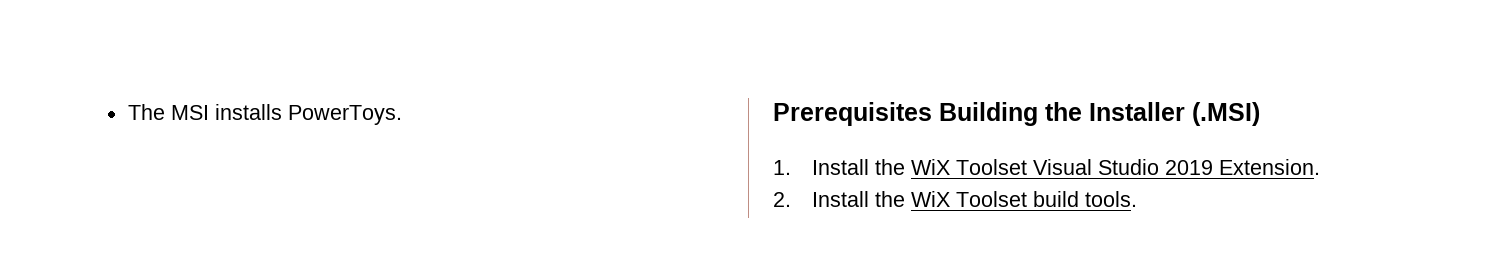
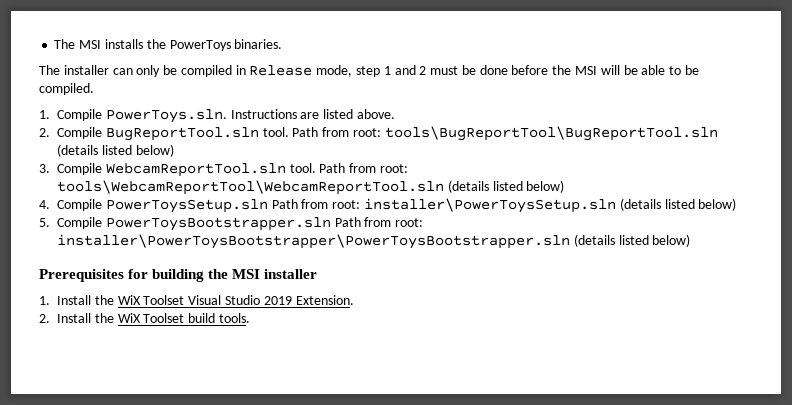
[287,105,402,125] [773,102,1260,126] PowerToys. // Prerequisites Building the Installer (.MSI) -> [146,39,283,51] [39,65,699,77] [39,83,94,95] [39,109,395,123] [39,126,718,141] [57,144,174,157] [39,163,408,177] [57,180,565,195] [39,198,737,213] [39,217,424,231] [57,234,691,249] [39,269,318,282] the PowerToys binaries. // The installer can only be compiled in Release mode, step 1 and 2 must be done before the MSI will be able to be compiled. // 1. Compile PowerToys.sln. Instructions are listed above. // 2. Compile BugReportTool.sln tool. Path from root: tools\BugReportTool\BugReportTool.sln (details listed below) // 3. Compile WebcamReportTool.sln tool. Path from root: tools\WebcamReportTool\WebcamReportTool.sln (details listed below) // 4. Compile PowerToysSetup.sln Path from root: installer\PowerToysSetup.sln (details listed below) // 5. Compile PowerToysBootstrapper.sln Path from root: installer\PowerToysBootstrapper\PowerToysBootstrapper.sln (details listed below) // Prerequisites for building the MSI installer

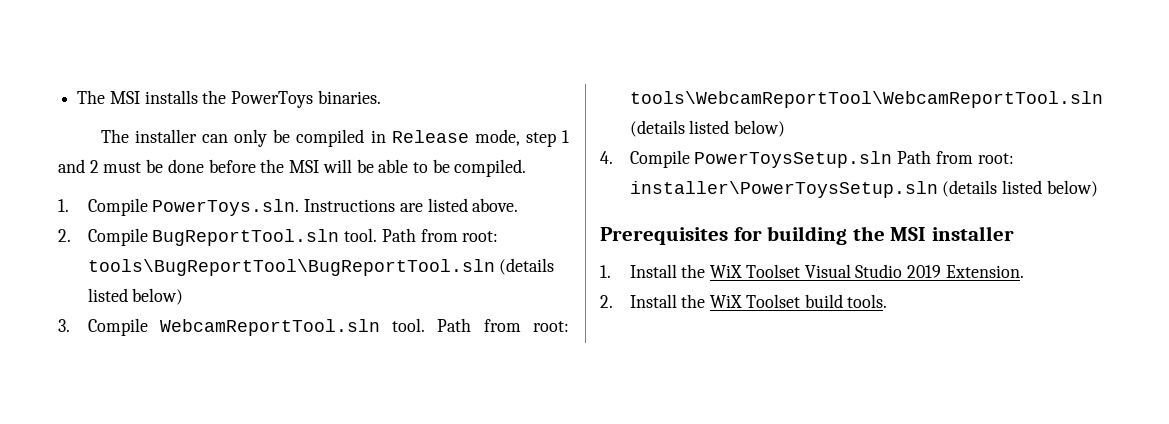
[39,217,424,231] [57,234,691,249] // 5. Compile PowerToysBootstrapper.sln Path from root: installer\PowerToysBootstrapper\PowerToysBootstrapper.sln (details listed below) -> (1098, 188) none

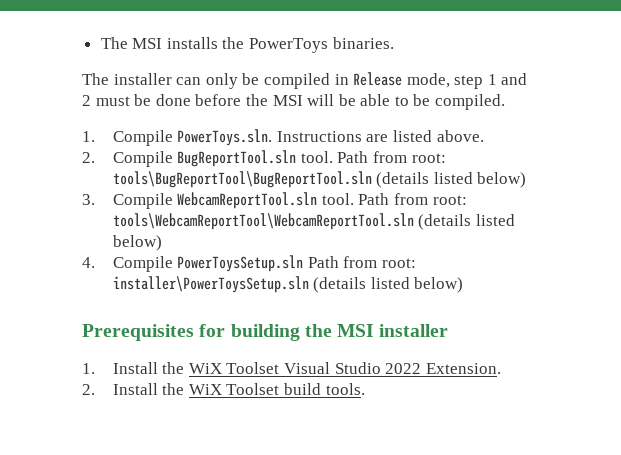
[906,265,941,278] 2019 -> [385,363,422,374] 2022

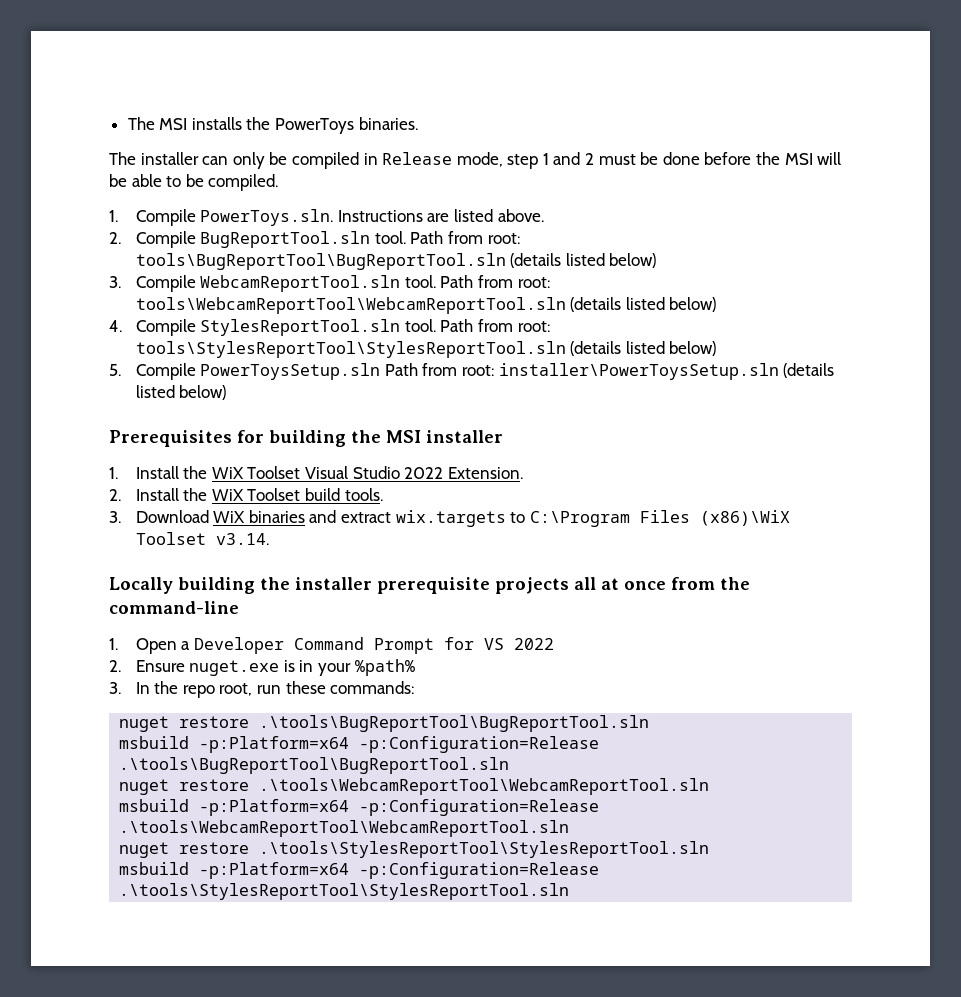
(173, 264) none -> [200,319,550,336] [135,341,717,358] [109,363,196,380] StylesReportTool.sln tool. Path from root: tools\StylesReportTool\StylesReportTool.sln (details listed below) // 5. Compile
(365, 389) none -> [109,510,790,527] [135,532,269,545] [109,577,750,594] [109,601,239,614] [109,637,554,654] [109,659,415,676] [109,681,415,698] [119,715,650,732] [119,736,600,753] [119,757,510,774] [119,778,710,795] [119,799,600,816] [119,820,570,837] [119,841,710,858] [119,862,600,879] [119,883,570,900] // 3. Download WiX binaries and extract wix.targets to C:\Program Files (x86)\WiX Toolset v3.14. // Locally building the installer prerequisite projects all at once from the command-line // 1. Open a Developer Command Prompt for VS 2022 // 2. Ensure nuget.exe is in your %path% // 3. In the repo root, run these commands: // nuget restore .\tools\BugReportTool\BugReportTool.sln // msbuild -p:Platform=x64 -p:Configuration=Release .\tools\BugReportTool\BugReportTool.sln // nuget restore .\tools\WebcamReportTool\WebcamReportTool.sln // msbuild -p:Platform=x64 -p:Configuration=Release .\tools\WebcamReportTool\WebcamReportTool.sln // nuget restore .\tools\StylesReportTool\StylesReportTool.sln // msbuild -p:Platform=x64 -p:Configuration=Release .\tools\StylesReportTool\StylesReportTool.sln

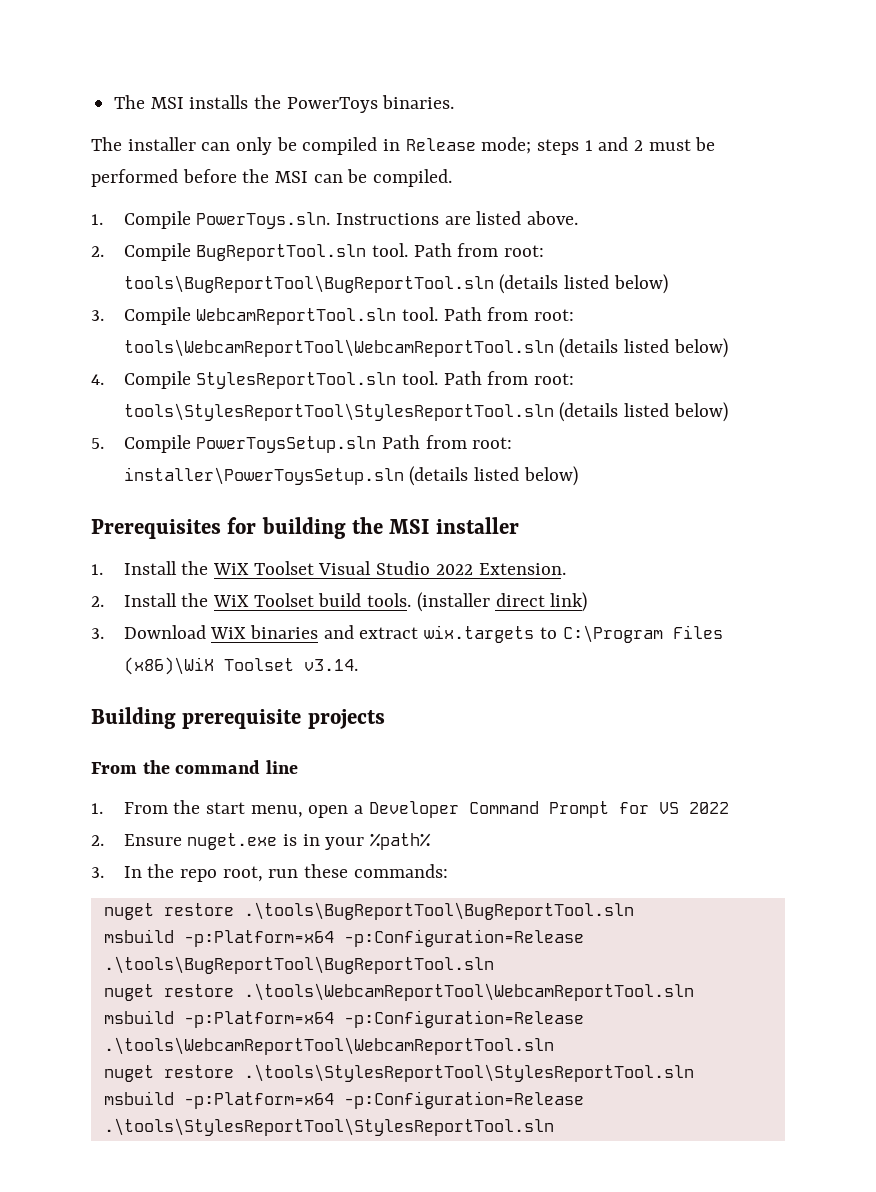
[456,152,539,169] mode, step -> [481,137,580,155] mode; steps
[662,152,700,165] done -> [91,169,178,187] performed
[817,152,842,165] [109,174,182,187] will be able to -> [313,174,343,183] can
(383, 494) none -> [416,592,588,612] (installer direct link)
[109,577,750,594] [109,601,239,614] [109,638,177,654] Locally building the installer prerequisite projects all at once from the command-line // 1. Open -> [91,707,385,729] [91,760,299,774] [91,800,349,818] Building prerequisite projects // From the command line // 1. From the start menu, open

